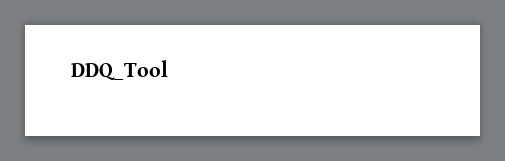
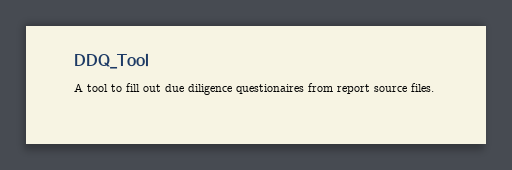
(168, 70) none -> [74,83,434,95] // A tool to fill out due diligence questionaires from report source files.

